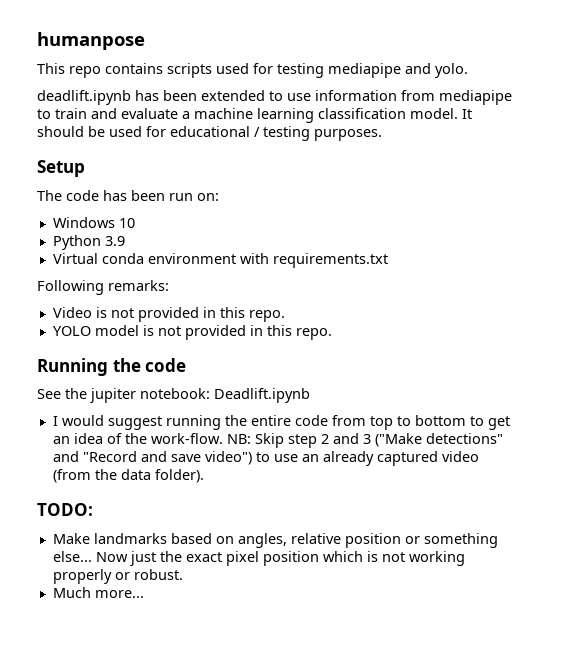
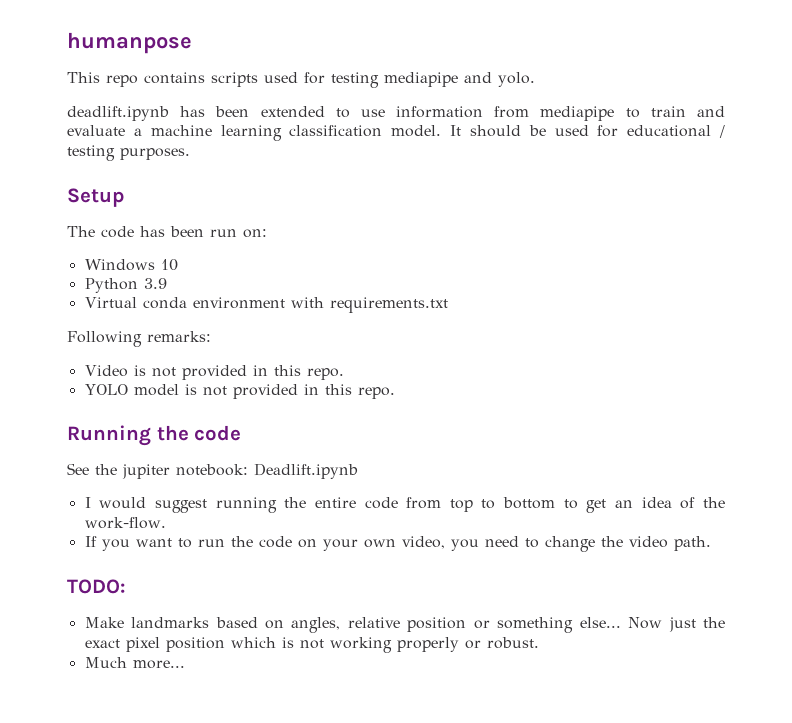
[226,433,503,448] [52,451,479,466] [52,469,204,483] NB: Skip step 2 and 3 ("Make detections" and "Record and save video") to use an already captured video (from the data folder). -> [84,536,711,552] // If you want to run the code on your own video, you need to change the video path.

